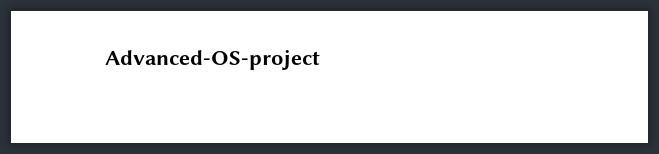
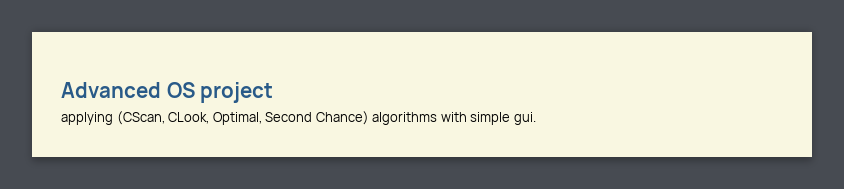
[105,49,320,70] Advanced-OS-project -> [61,82,274,103] [61,111,536,125] Advanced OS project // applying (CScan, CLook, Optimal, Second Chance) algorithms with simple gui.

